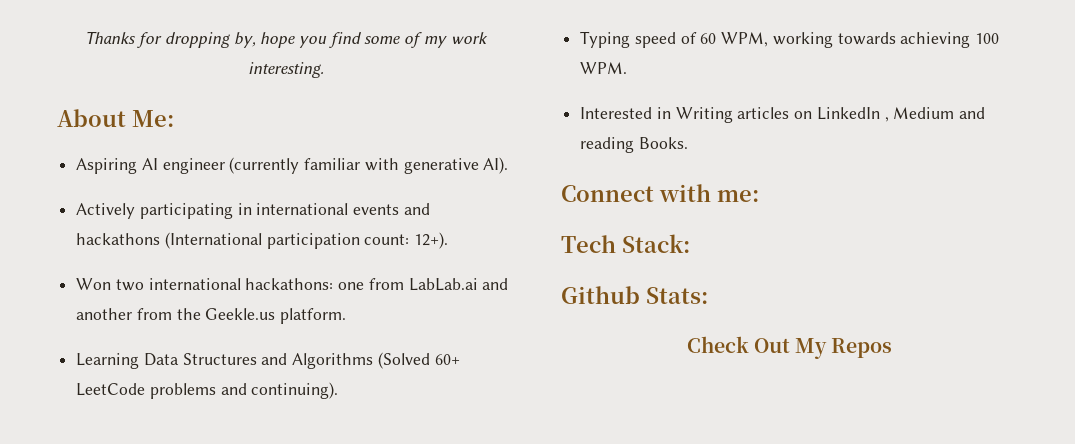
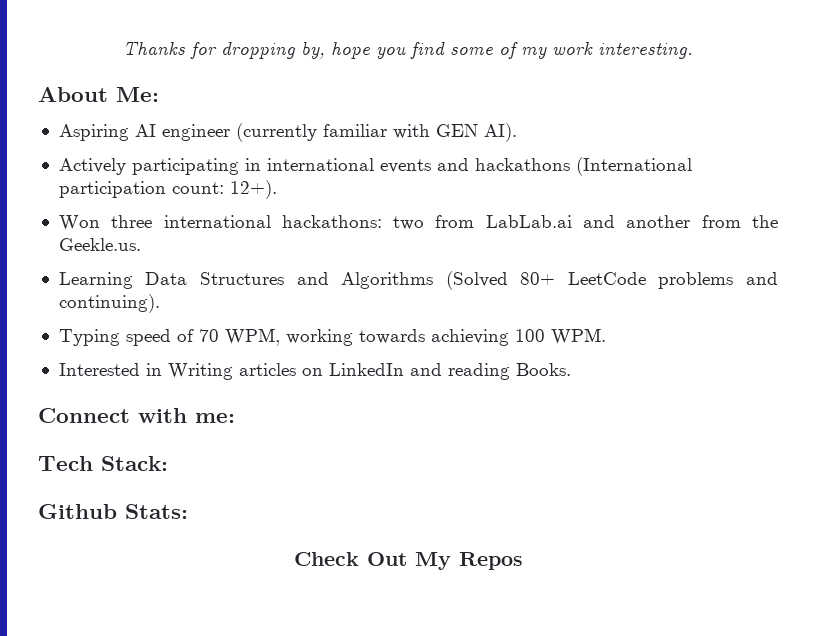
[403,158,479,174] generative -> [435,124,478,137] GEN
[115,279,144,291] two -> [111,215,153,228] three
[338,282,365,290] one -> [393,216,425,230] two
[205,308,347,324] Geekle.us platform. -> [58,238,141,251] Geekle.us.
[434,354,460,365] 60+ -> [520,272,556,285] 80+
[700,33,717,44] 60 -> [198,329,219,342] 70
[884,107,955,122] , Medium -> (404, 369) none

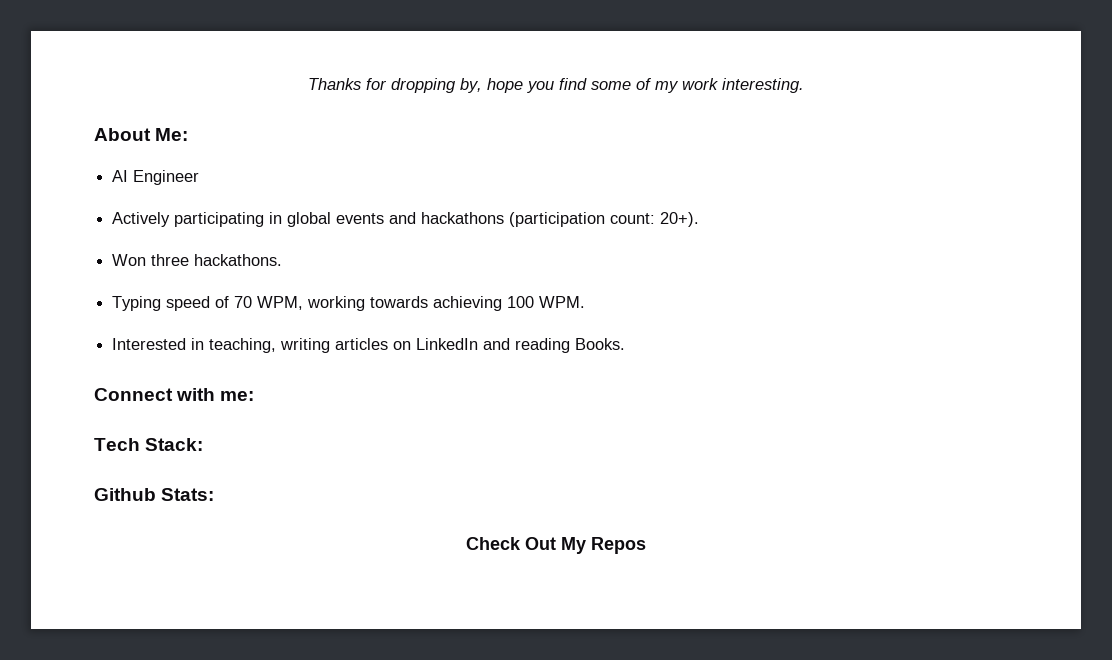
[58,123,517,142] Aspiring AI engineer (currently familiar with GEN AI). -> [112,170,200,185] AI Engineer
[266,158,374,171] international -> [287,212,332,227] global
[575,157,692,176] [58,180,277,199] [58,215,778,231] [58,238,141,251] [58,271,779,290] [58,294,160,313] (International participation count: 12+). // Won three international hackathons: two from LabLab.ai and another from the Geekle.us. // Learning Data Structures and Algorithms (Solved 80+ LeetCode problems and continuing). -> [509,212,700,227] [112,254,283,266] (participation count: 20+). // Won three hackathons.
[167,363,233,380] Writing -> [209,338,331,353] teaching, writing

